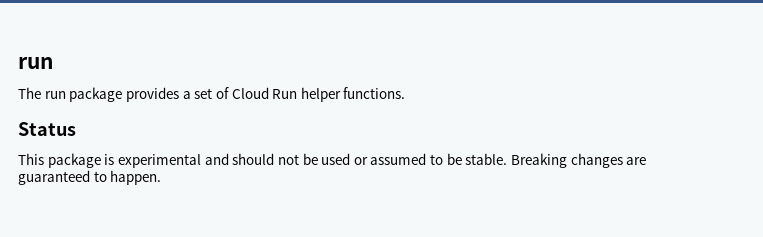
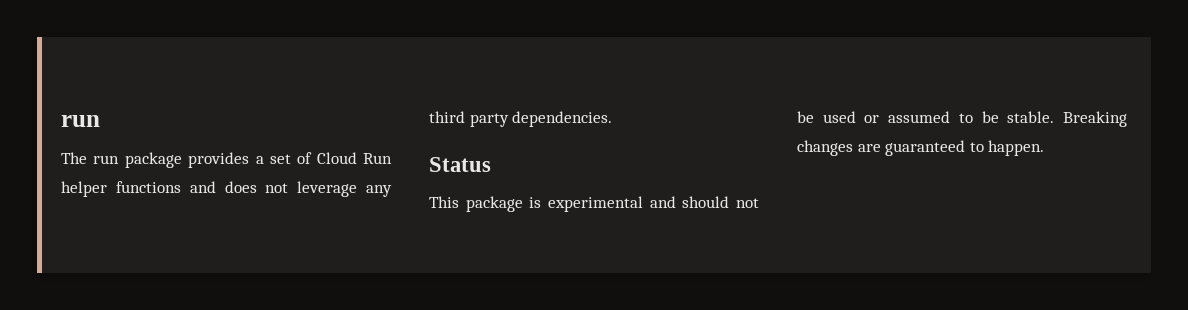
[343,87,406,99] functions. -> [115,181,392,197] [429,111,613,127] functions and does not leverage any third party dependencies.

